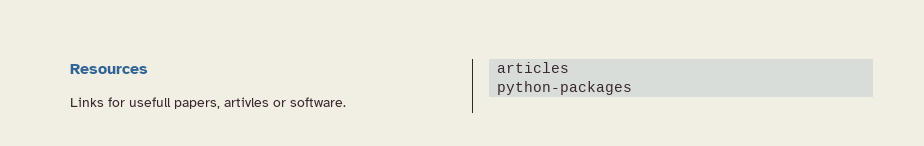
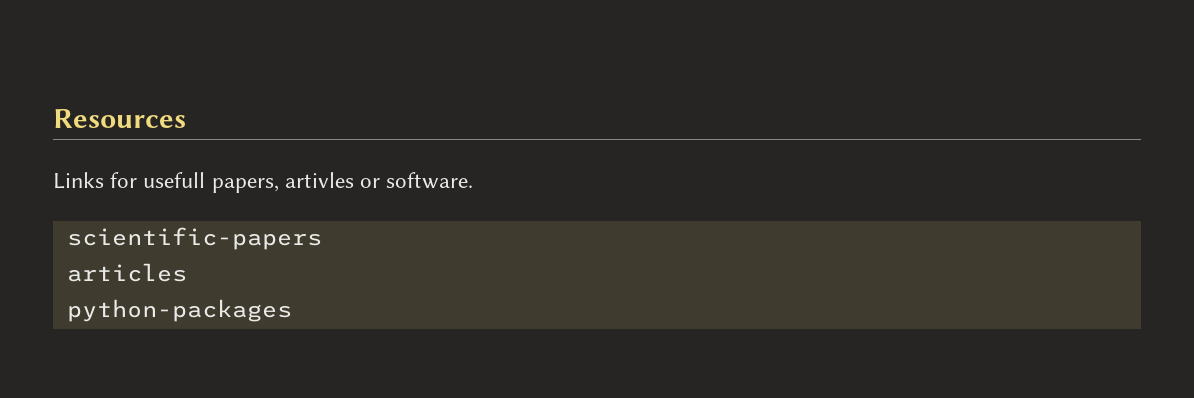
(346, 102) none -> [66,227,322,250] // scientific-papers

